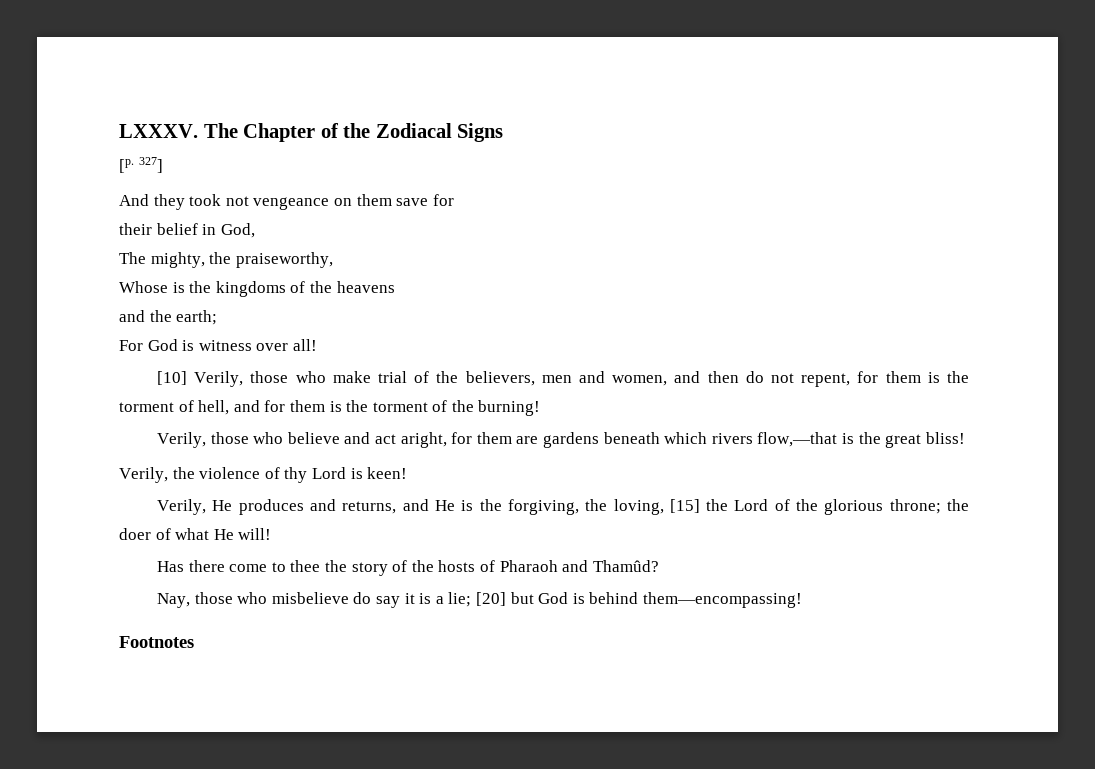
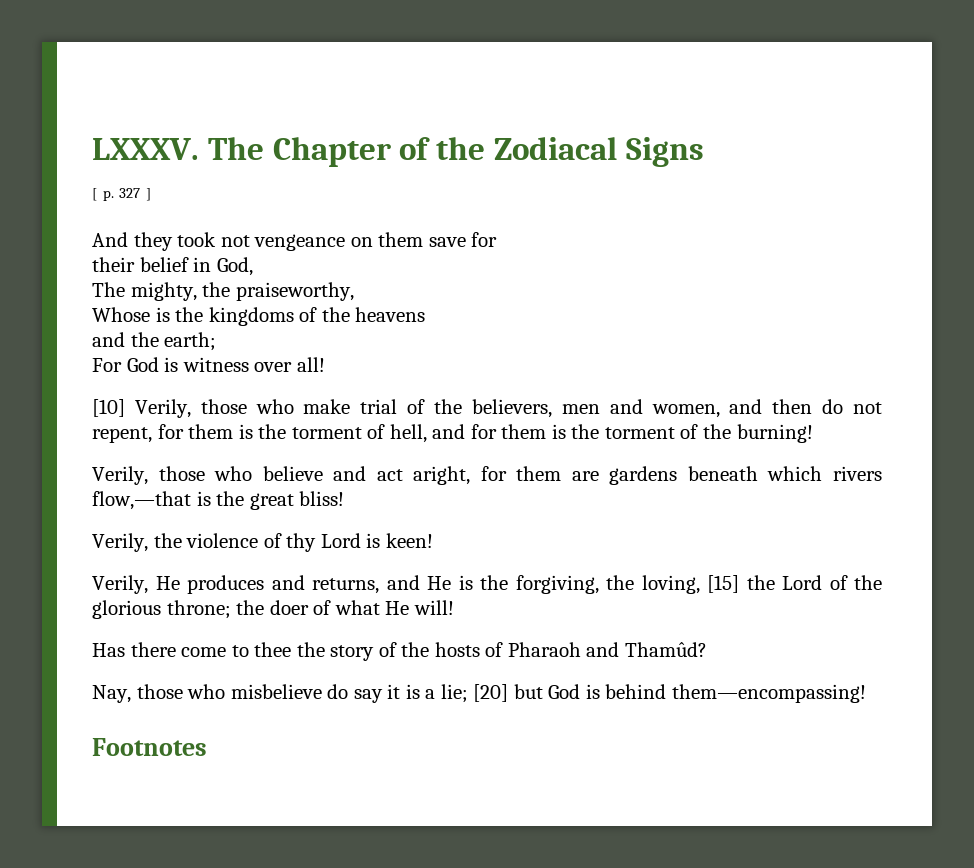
[119,157,163,173] [p. 327] -> [92,188,151,201] [ p. 327 ]

